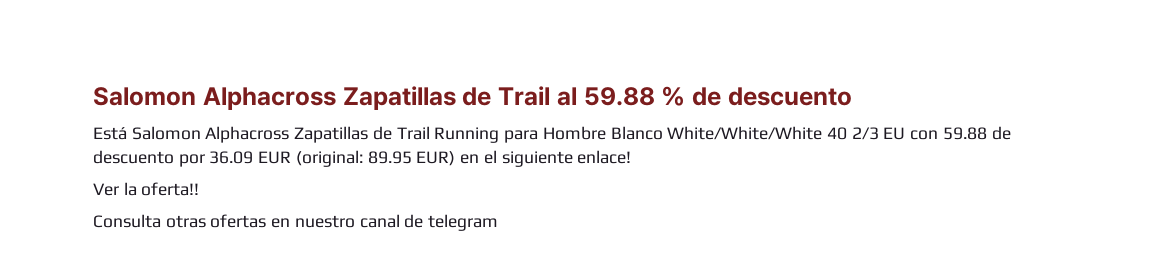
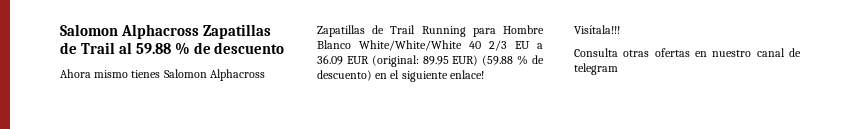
[93,127,127,140] Está -> [60,69,161,78] Ahora mismo tienes
[910,126,1011,140] [93,150,205,167] con 59.88 de descuento por -> [537,43,543,49] a
(456, 158) none -> [482,55,544,66] [317,70,372,81] (59.88 % de descuento)
[93,182,200,196] Ver la oferta!! -> [574,25,620,34] Visítala!!!

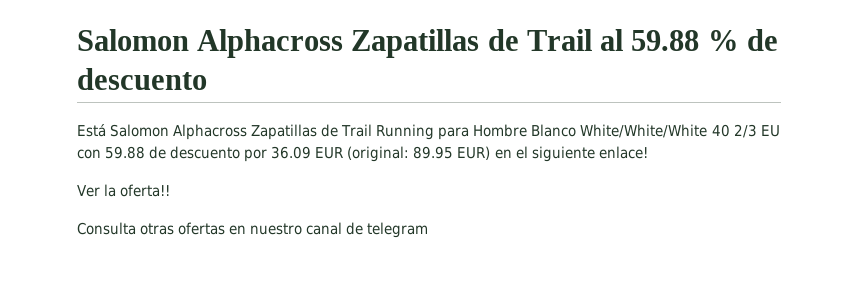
[60,69,161,78] Ahora mismo tienes -> [77,124,106,137] Está
[537,43,543,49] a -> [77,146,268,162] con 59.88 de descuento por
[482,55,544,66] [317,70,372,81] (59.88 % de descuento) -> (491, 153) none
[574,25,620,34] Visítala!!! -> [77,184,171,197] Ver la oferta!!

